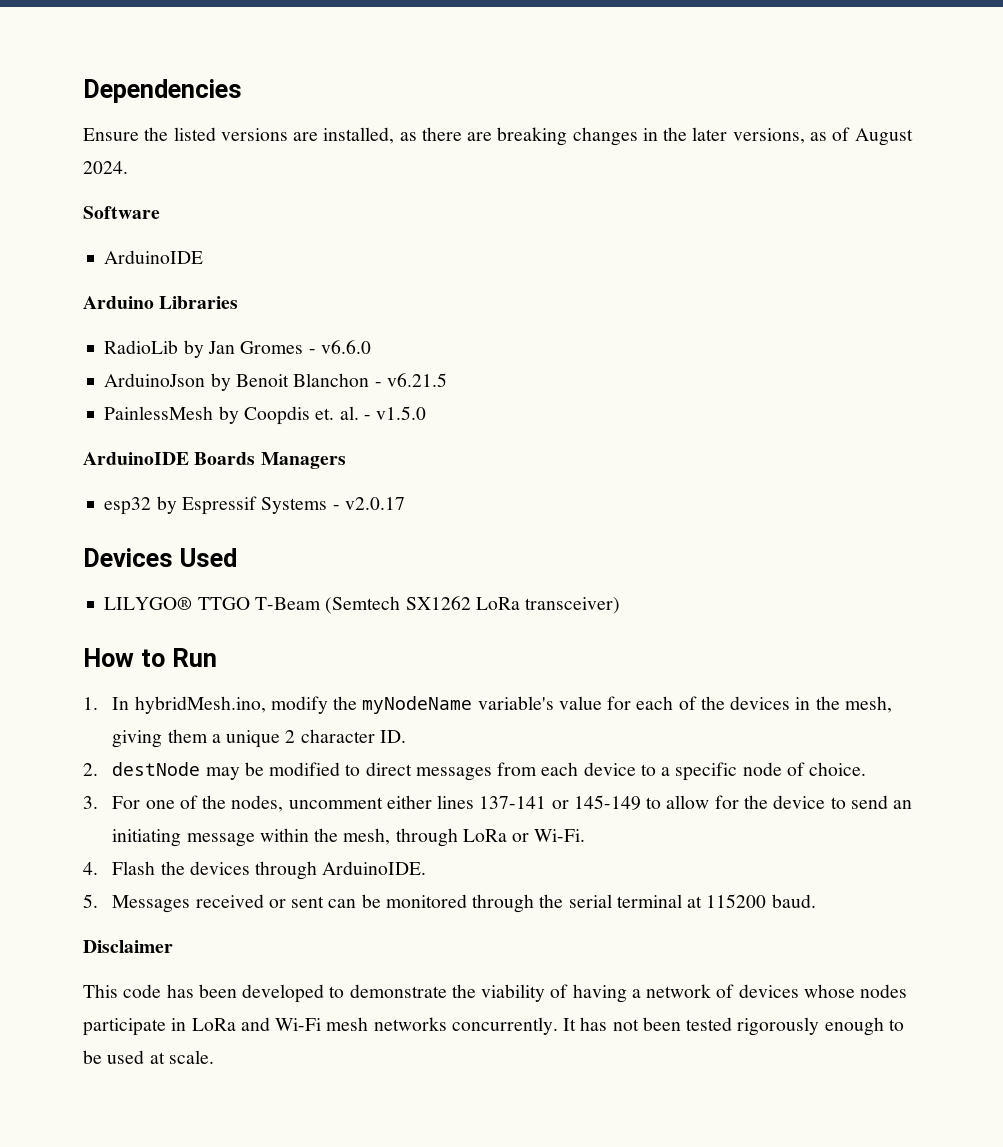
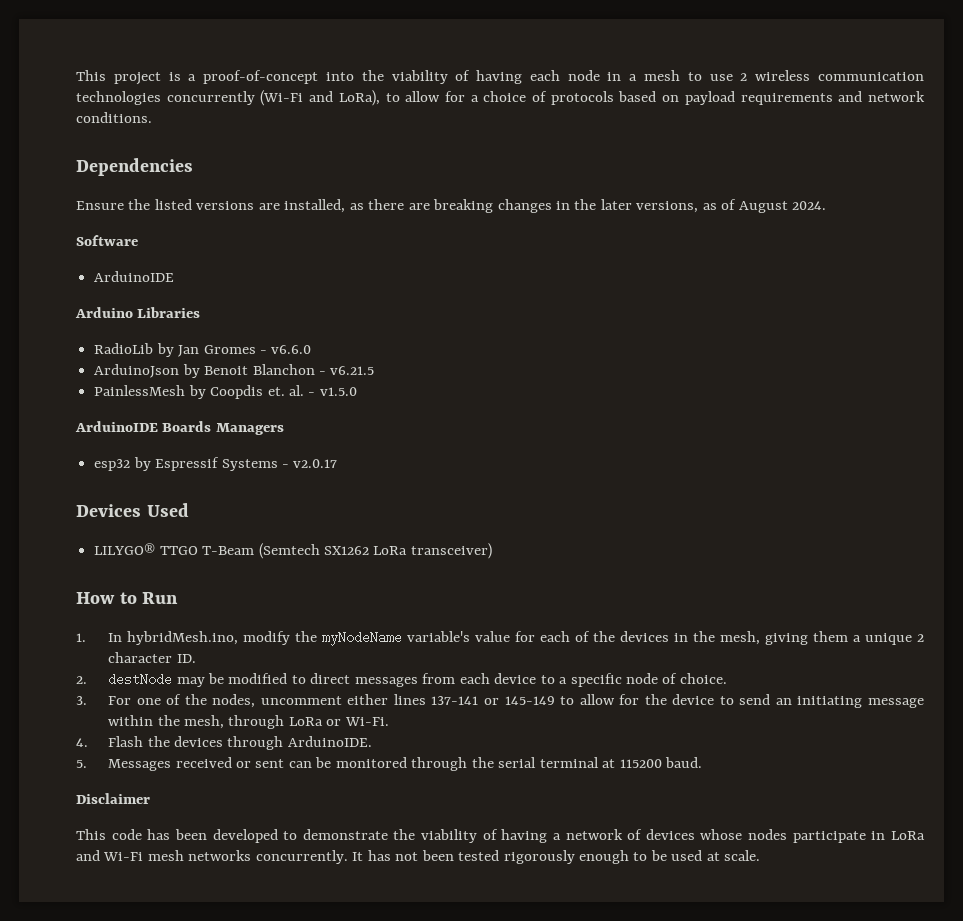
(83, 91) none -> [76,70,924,85] [76,90,926,106] [76,112,152,123] This project is a proof-of-concept into the viability of having each node in a mesh to use 2 wireless communication technologies concurrently (Wi-Fi and LoRa), to allow for a choice of protocols based on payload requirements and network conditions. //

